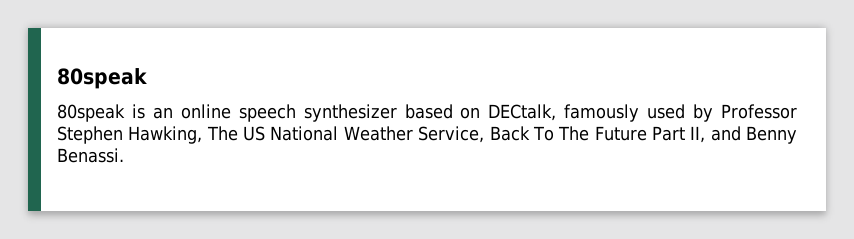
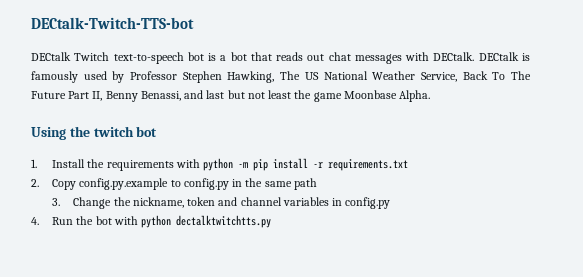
[57,68,147,89] [57,104,557,122] 80speak // 80speak is an online speech synthesizer based on DECtalk, -> [31,17,194,29] [31,52,530,64] DECtalk-Twitch-TTS-bot // DECtalk Twitch text-to-speech bot is a bot that reads out chat messages with DECtalk. DECtalk is
[710,126,797,144] [57,148,124,163] and Benny Benassi. -> [105,90,431,102] [31,126,158,140] [31,158,409,171] [31,178,317,190] [52,197,391,209] [31,215,272,228] Benny Benassi, and last but not least the game Moonbase Alpha. // Using the twitch bot // 1. Install the requirements with python -m pip install -r requirements.txt // 2. Copy config.py.example to config.py in the same path // 3. Change the nickname, token and channel variables in config.py // 4. Run the bot with python dectalktwitchtts.py

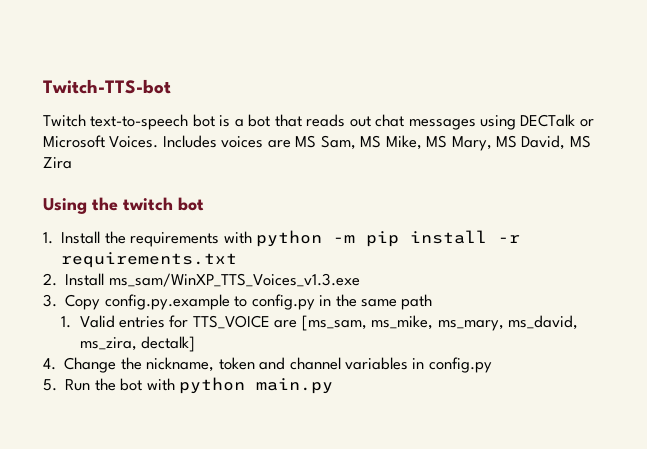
[31,17,194,29] [31,52,71,61] DECtalk-Twitch-TTS-bot // DECtalk -> [43,79,171,94] Twitch-TTS-bot //
[405,52,530,61] [31,71,531,83] [31,90,431,102] with DECtalk. DECtalk is famously used by Professor Stephen Hawking, The US National Weather Service, Back To The Future Part II, Benny Benassi, and last but not least the game Moonbase Alpha. -> [480,114,594,130] [43,135,591,151] [43,157,72,169] using DECTalk or Microsoft Voices. Includes voices are MS Sam, MS Mike, MS Mary, MS David, MS Zira
(39, 183) none -> [65,273,360,287] [43,294,57,307] Install ms_sam/WinXP_TTS_Voices_v1.3.exe // 3.
[52,198,61,206] 3. -> [61,315,579,331] [79,336,196,352] [43,358,56,370] 1. Valid entries for TTS_VOICE are [ms_sam, ms_mike, ms_mary, ms_david, ms_zira, dectalk] // 4.
[31,217,39,225] 4. -> [43,379,57,391] 5.
[176,215,272,228] dectalktwitchtts.py -> [256,378,334,394] main.py

